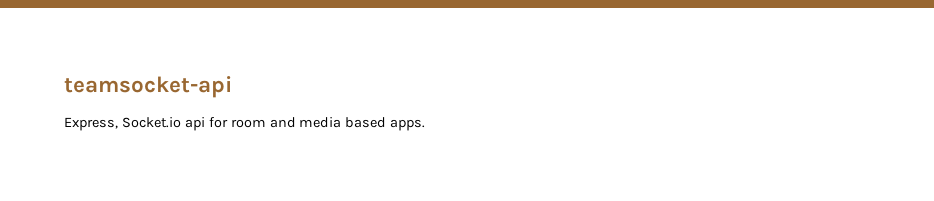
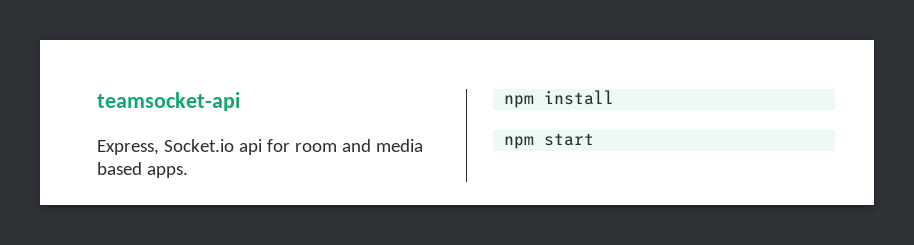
(426, 125) none -> [504,90,615,108] [504,133,595,149] // npm install // npm start

